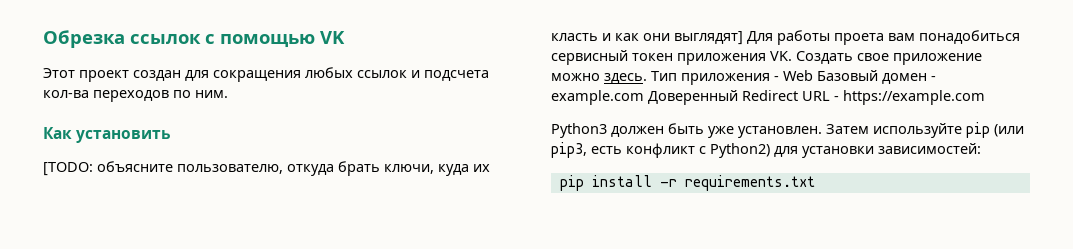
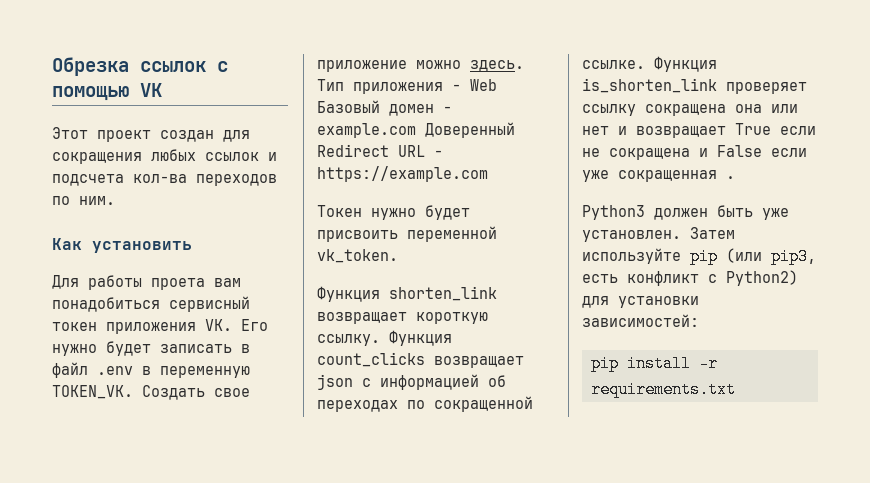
[43,161,490,176] [551,31,743,45] [TODO: объясните пользователю, откуда брать ключи, куда их класть и как они выглядят] -> (192, 247) none
(792, 56) none -> [241,319,268,331] [52,341,250,356] [52,362,250,378] [52,385,133,399] Его нужно будет записать в файл .env в переменную TOKEN_VK.
(985, 97) none -> [317,205,470,220] [317,226,497,242] [317,249,398,263] [317,286,497,302] [317,312,488,324] [317,330,452,346] [317,352,524,368] [317,374,506,390] [317,396,533,412] [582,56,717,72] [582,78,807,94] [582,104,798,116] [582,123,816,138] [582,145,807,160] [582,170,735,182] // Токен нужно будет присвоить переменной vk_token. // Функция shorten_link возвращает короткую ссылку. Функция count_clicks возвращает json с информацией об переходах по сокращенной ссылке. Функция is_shorten_link проверяет ссылку сокращена она или нет и возвращает True если не сокращена и False если уже сокращенная .

